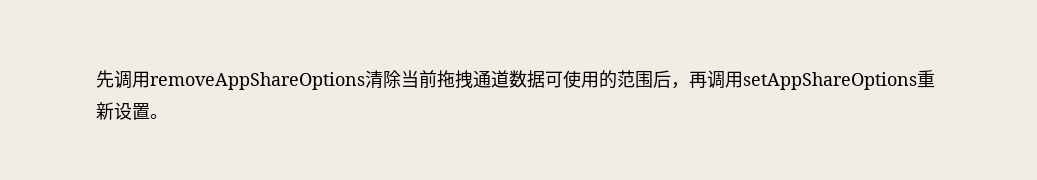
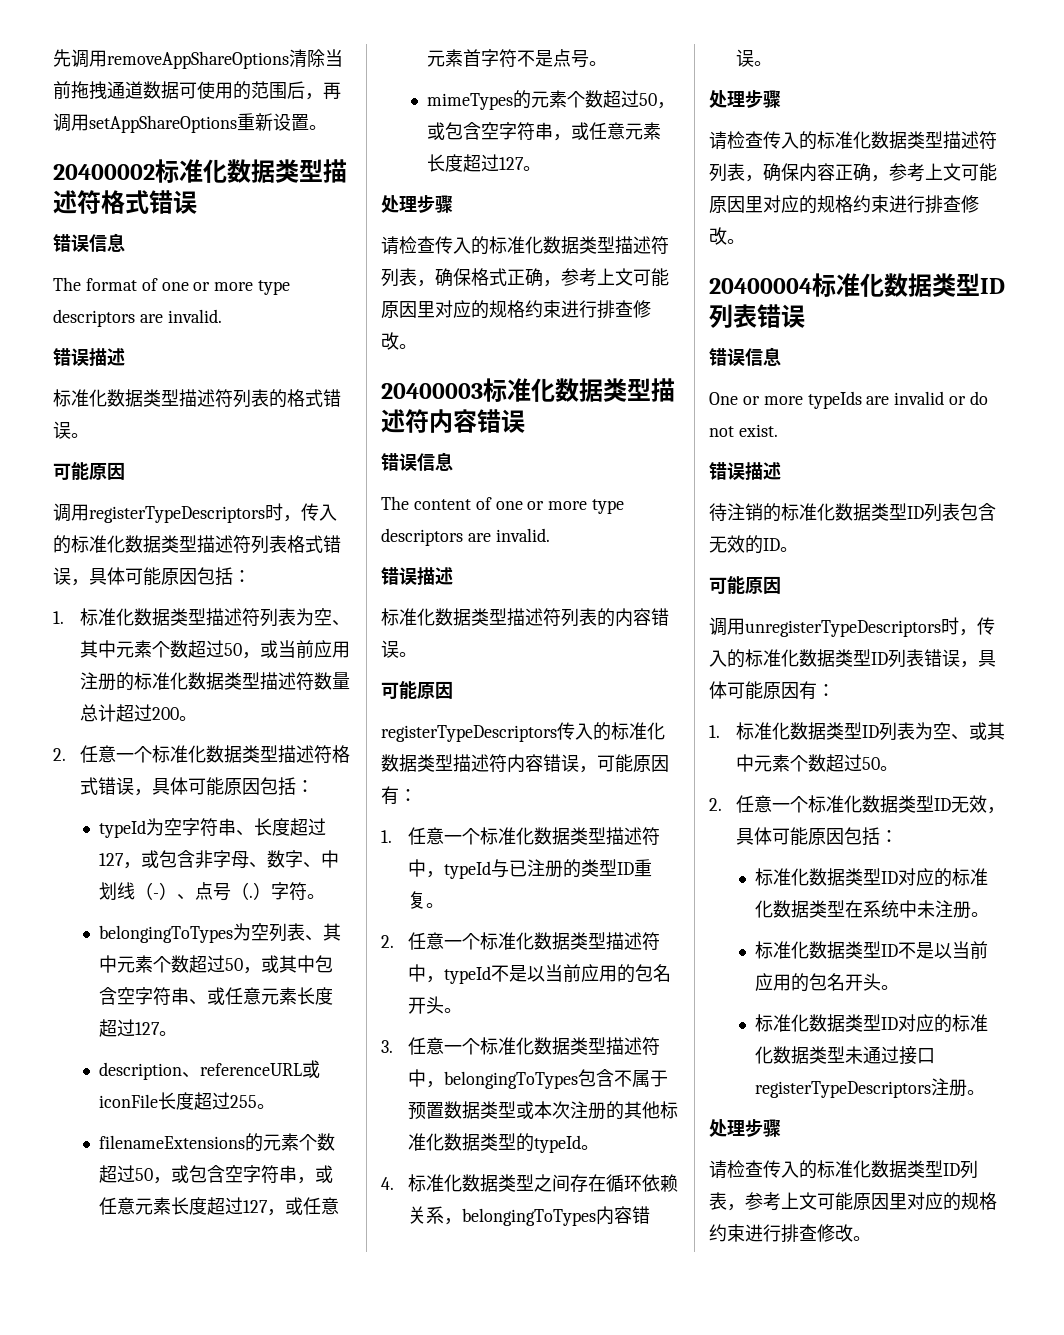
(168, 116) none -> [53,159,347,183] [53,190,197,214] [53,233,125,252] [53,277,291,295] [53,309,222,327] [53,348,125,366] [53,389,341,408] [53,421,89,439] [53,462,125,480] [53,503,337,523] [53,535,341,554] [53,567,251,586] [53,608,350,627] [79,640,350,659] [79,672,350,691] [79,704,197,722] [53,745,350,764] [79,777,314,796] [99,818,327,838] [99,850,340,869] [99,882,326,901] [99,923,342,943] [99,955,334,974] [99,987,334,1006] [99,1019,178,1037] [99,1060,321,1080] [99,1092,276,1110] [99,1133,336,1152] [99,1165,334,1184] [99,1197,340,1216] [427,49,608,68] [427,90,676,110] [427,122,662,141] [427,154,542,172] [381,195,453,213] [381,236,669,255] [381,268,669,287] [381,300,651,319] [381,332,417,350] [381,378,675,402] [381,409,525,433] [381,452,453,471] [381,496,625,514] [381,528,550,546] [381,567,453,585] [381,608,669,627] [381,640,417,658] [381,681,453,699] [381,722,665,742] [381,754,669,773] [381,786,417,805] [381,827,660,846] [407,859,652,879] [407,891,444,909] [381,932,660,951] [407,964,671,984] [407,996,462,1014] [381,1037,660,1056] [407,1069,668,1089] [407,1101,678,1120] [407,1133,599,1153] [381,1174,678,1192] [407,1206,650,1226] [735,49,772,67] [709,90,781,108] [709,131,997,150] [709,163,997,182] [709,195,979,214] [709,227,745,245] [709,273,1005,297] [709,304,805,328] [709,347,781,366] [709,391,989,409] [709,424,778,437] [709,462,781,480] [709,503,996,522] [709,535,798,554] [709,576,781,594] [709,617,995,637] [709,649,996,668] [709,681,835,700] [709,722,1005,741] [735,754,898,772] [709,795,1005,814] [735,827,898,846] [755,868,989,887] [755,900,990,918] [755,941,989,959] [755,973,900,992] [755,1014,989,1033] [755,1046,936,1065] [755,1078,986,1098] [709,1119,781,1137] [709,1160,978,1179] [709,1192,997,1211] [709,1224,871,1243] // 20400002标准化数据类型描述符格式错误 // 错误信息 // The format of one or more type descriptors are invalid. // 错误描述 // 标准化数据类型描述符列表的格式错误。 // 可能原因 // 调用registerTypeDescriptors时，传入的标准化数据类型描述符列表格式错误，具体可能原因包括： // 1.标准化数据类型描述符列表为空、其中元素个数超过50，或当前应用注册的标准化数据类型描述符数量总计超过200。 // 2.任意一个标准化数据类型描述符格式错误，具体可能原因包括： // typeId为空字符串、长度超过127，或包含非字母、数字、中划线（-）、点号（.）字符。 // belongingToTypes为空列表、其中元素个数超过50，或其中包含空字符串、或任意元素长度超过127。 // description、referenceURL或iconFile长度超过255。 // filenameExtensions的元素个数超过50，或包含空字符串，或任意元素长度超过127，或任意元素首字符不是点号。 // mimeTypes的元素个数超过50，或包含空字符串，或任意元素长度超过127。 // 处理步骤 // 请检查传入的标准化数据类型描述符列表，确保格式正确，参考上文可能原因里对应的规格约束进行排查修改。 // 20400003标准化数据类型描述符内容错误 // 错误信息 // The content of one or more type descriptors are invalid. // 错误描述 // 标准化数据类型描述符列表的内容错误。 // 可能原因 // registerTypeDescriptors传入的标准化数据类型描述符内容错误，可能原因有： // 1.任意一个标准化数据类型描述符中，typeId与已注册的类型ID重复。 // 2.任意一个标准化数据类型描述符中，typeId不是以当前应用的包名开头。 // 3.任意一个标准化数据类型描述符中，belongingToTypes包含不属于预置数据类型或本次注册的其他标准化数据类型的typeId。 // 4.标准化数据类型之间存在循环依赖关系，belongingToTypes内容错误。 // 处理步骤 // 请检查传入的标准化数据类型描述符列表，确保内容正确，参考上文可能原因里对应的规格约束进行排查修改。 // 20400004标准化数据类型ID列表错误 // 错误信息 // One or more typeIds are invalid or do not exist. // 错误描述 // 待注销的标准化数据类型ID列表包含无效的ID。 // 可能原因 // 调用unregisterTypeDescriptors时，传入的标准化数据类型ID列表错误，具体可能原因有： // 1.标准化数据类型ID列表为空、或其中元素个数超过50。 // 2.任意一个标准化数据类型ID无效，具体可能原因包括： // 标准化数据类型ID对应的标准化数据类型在系统中未注册。 // 标准化数据类型ID不是以当前应用的包名开头。 // 标准化数据类型ID对应的标准化数据类型未通过接口registerTypeDescriptors注册。 // 处理步骤 // 请检查传入的标准化数据类型ID列表，参考上文可能原因里对应的规格约束进行排查修改。

